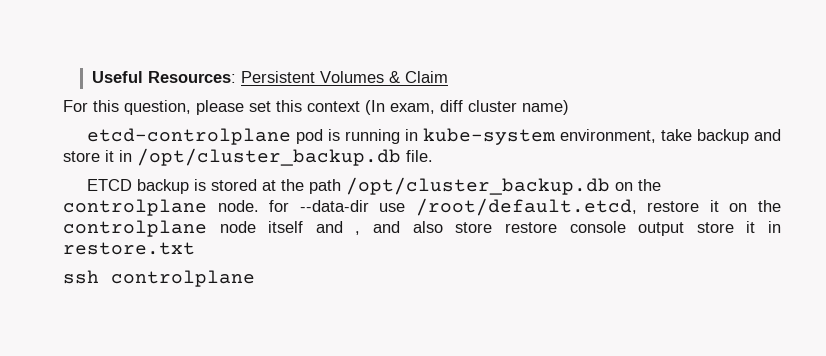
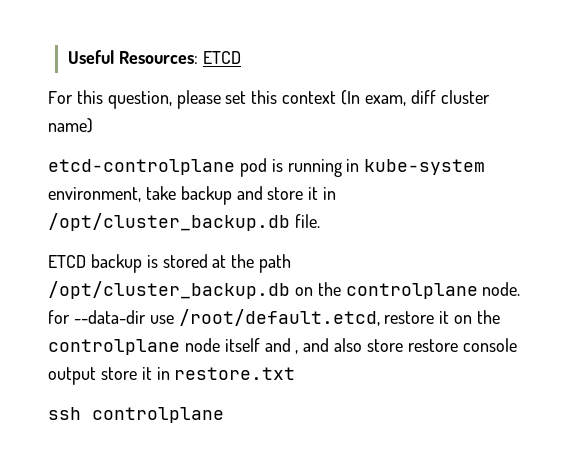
[240,71,448,83] Persistent Volumes & Claim -> [202,51,241,64] ETCD

